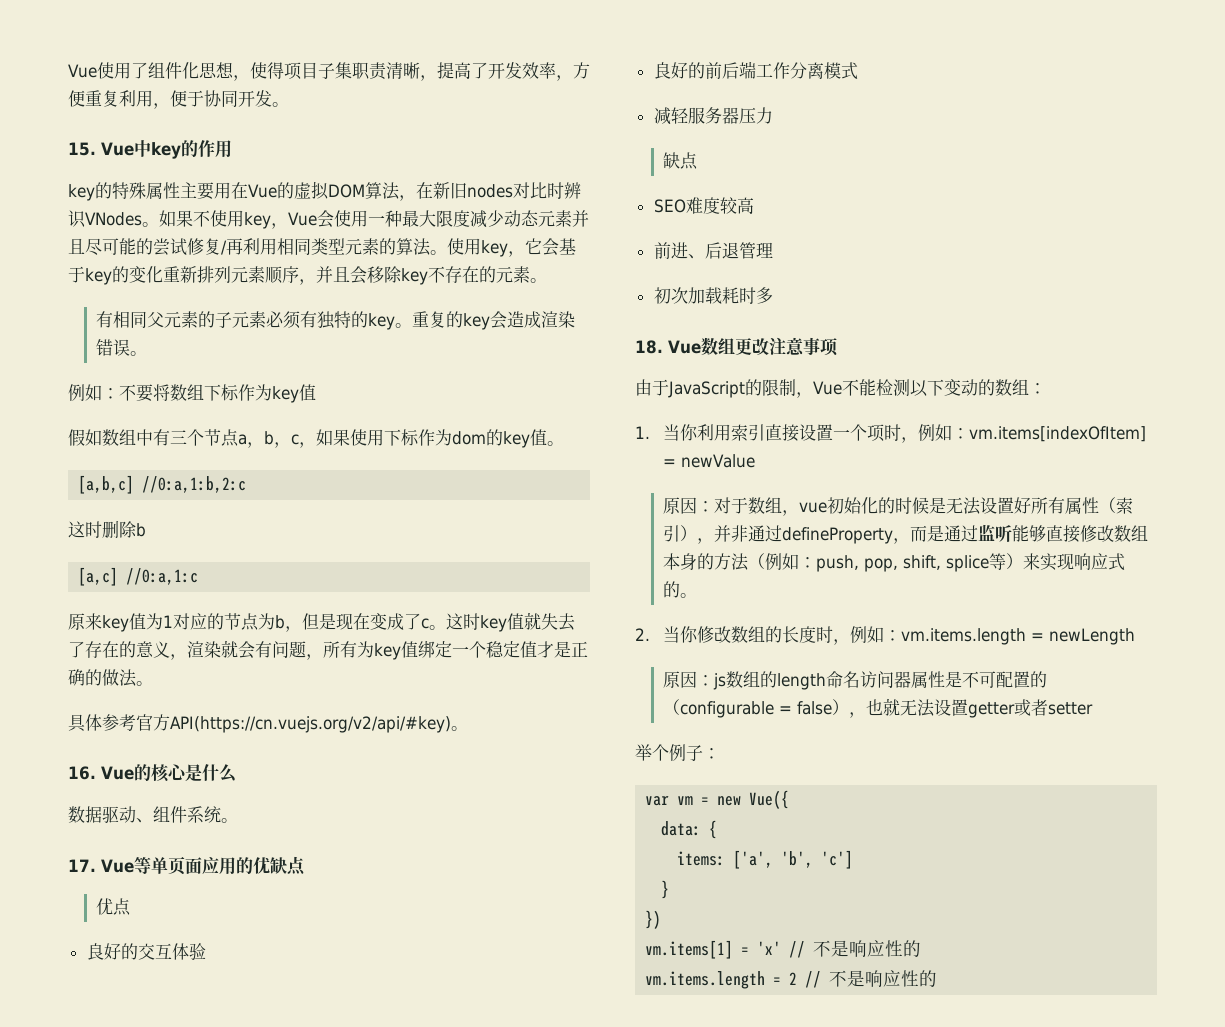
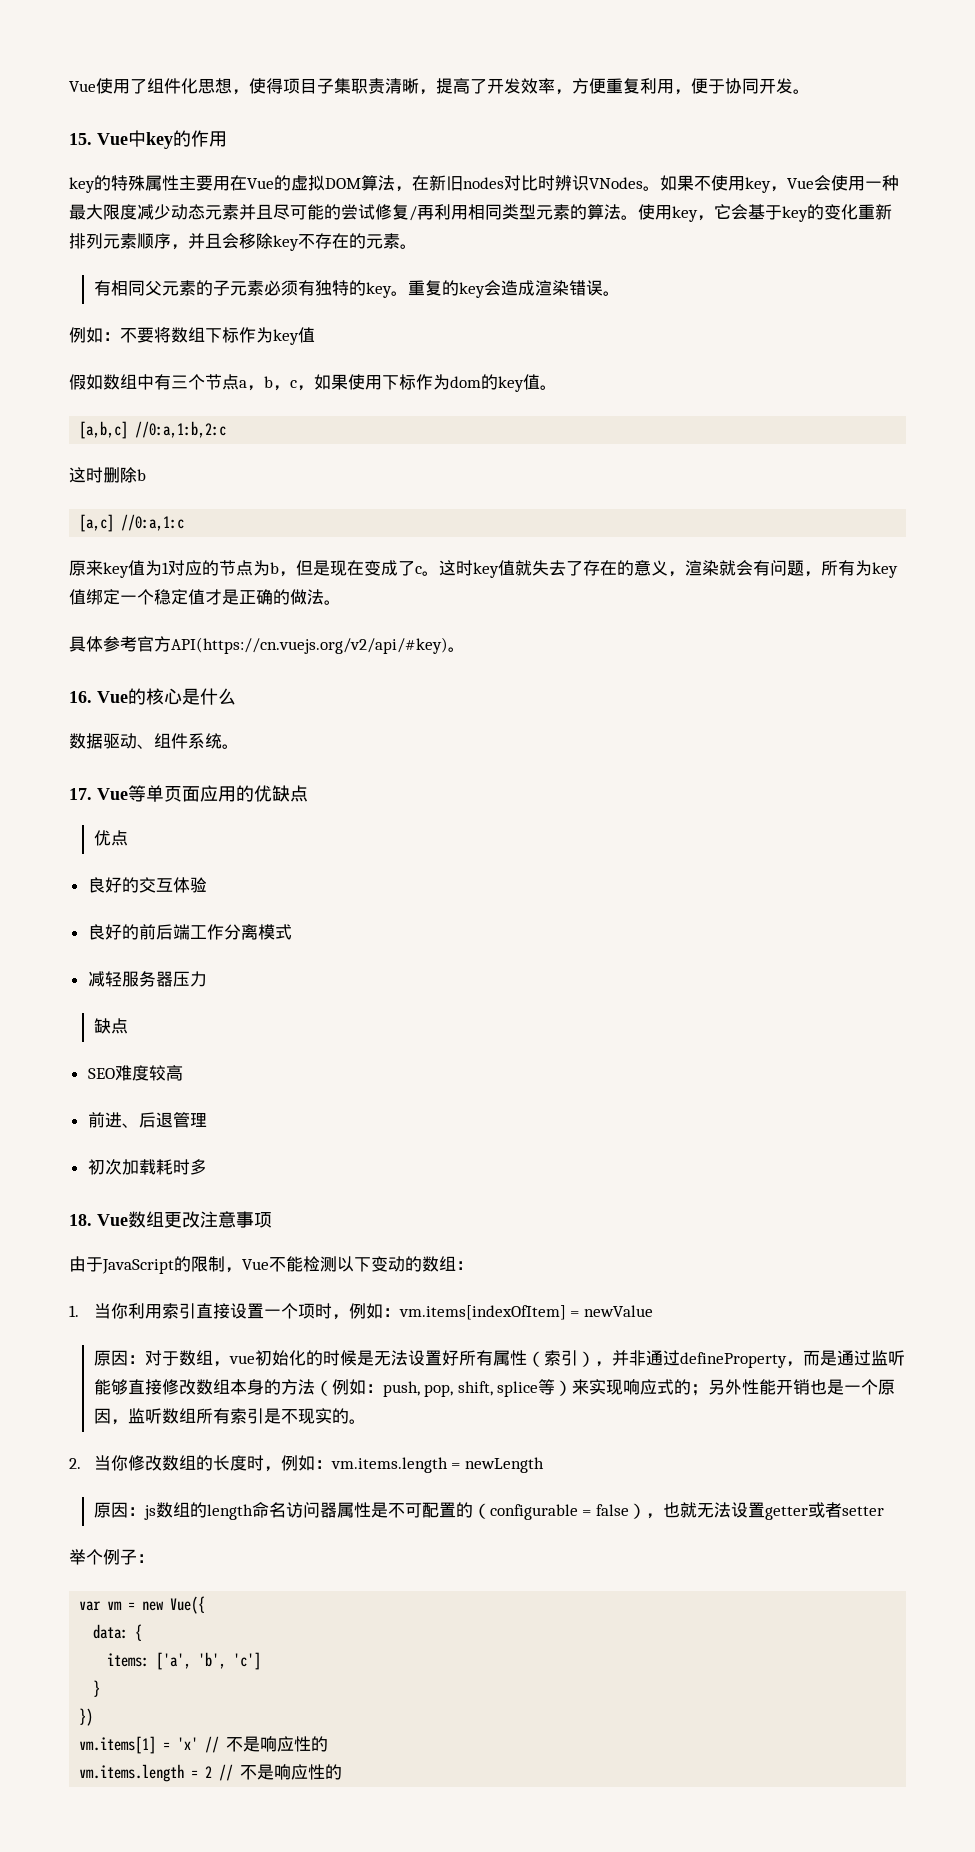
(681, 589) none -> [691,1379,896,1396] [93,1408,349,1425] ；另外性能开销也是一个原因，监听数组所有索引是不现实的

